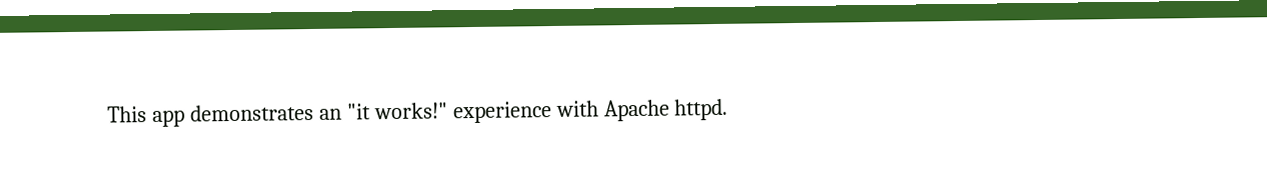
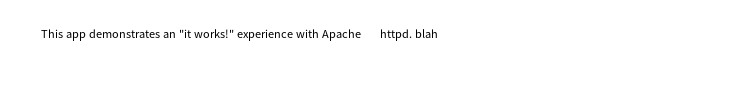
(729, 109) none -> [414,29,438,38] blah

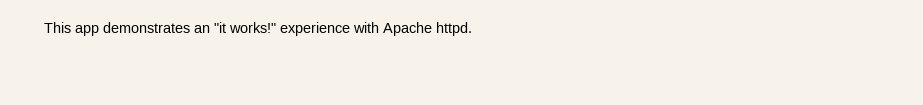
[414,29,438,38] blah -> (472, 29) none

